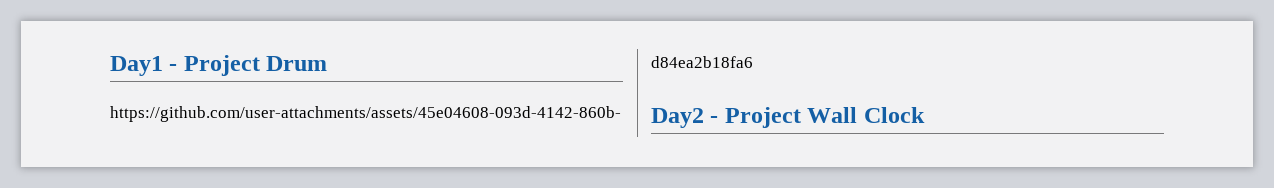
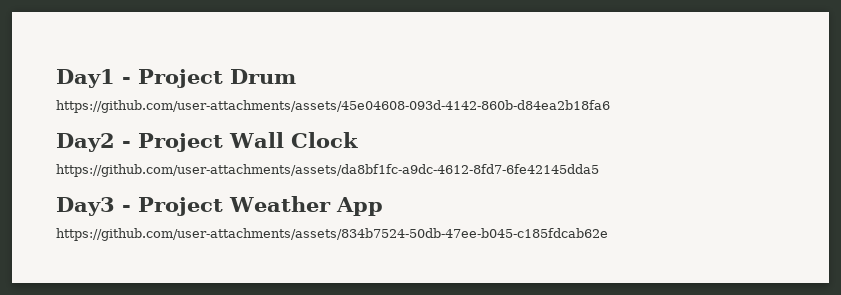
(925, 115) none -> [56,164,599,177] [56,196,383,216] [56,228,608,241] // https://github.com/user-attachments/assets/da8bf1fc-a9dc-4612-8fd7-6fe42145dda5 // Day3 - Project Weather App // https://github.com/user-attachments/assets/834b7524-50db-47ee-b045-c185fdcab62e

